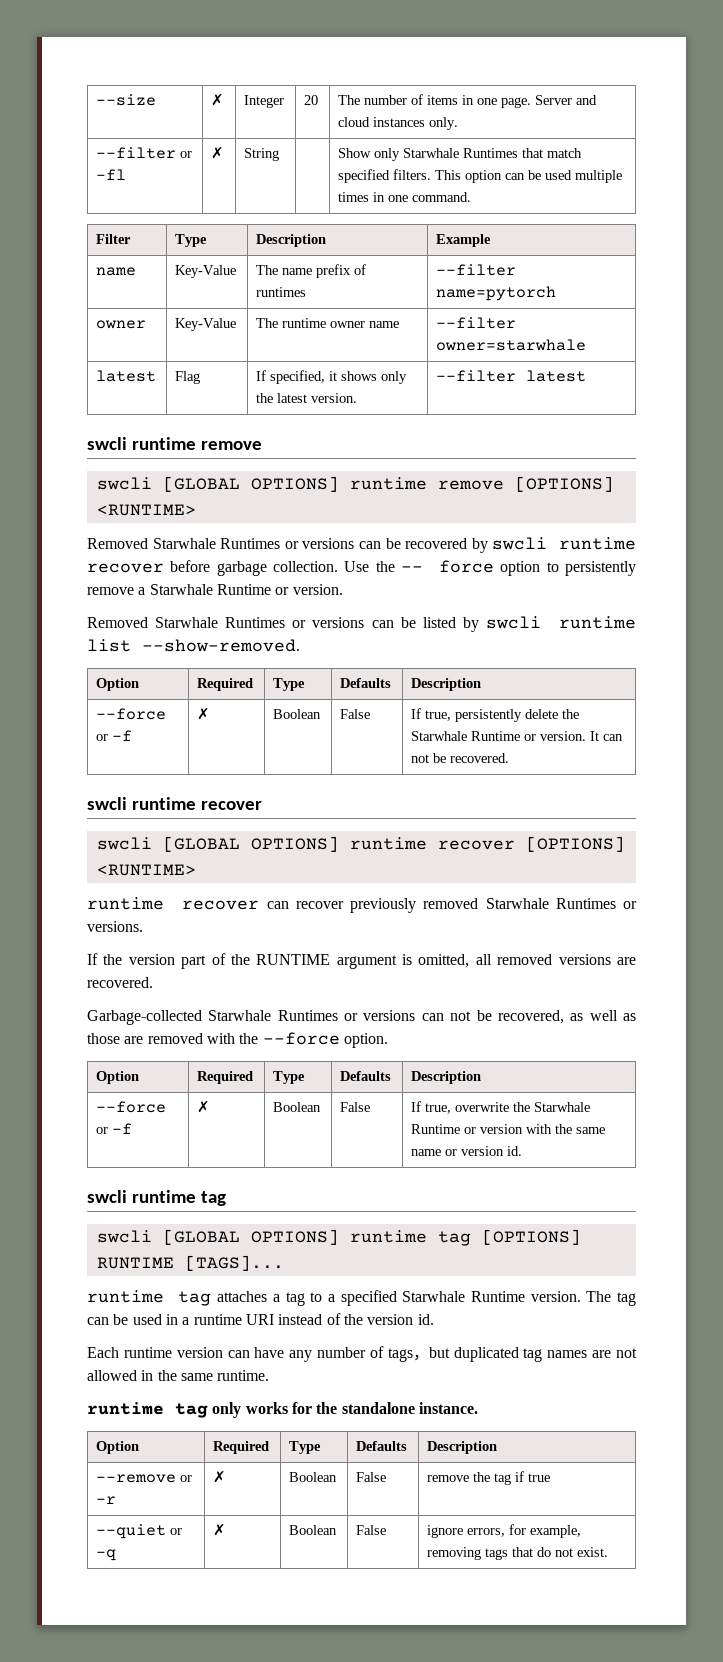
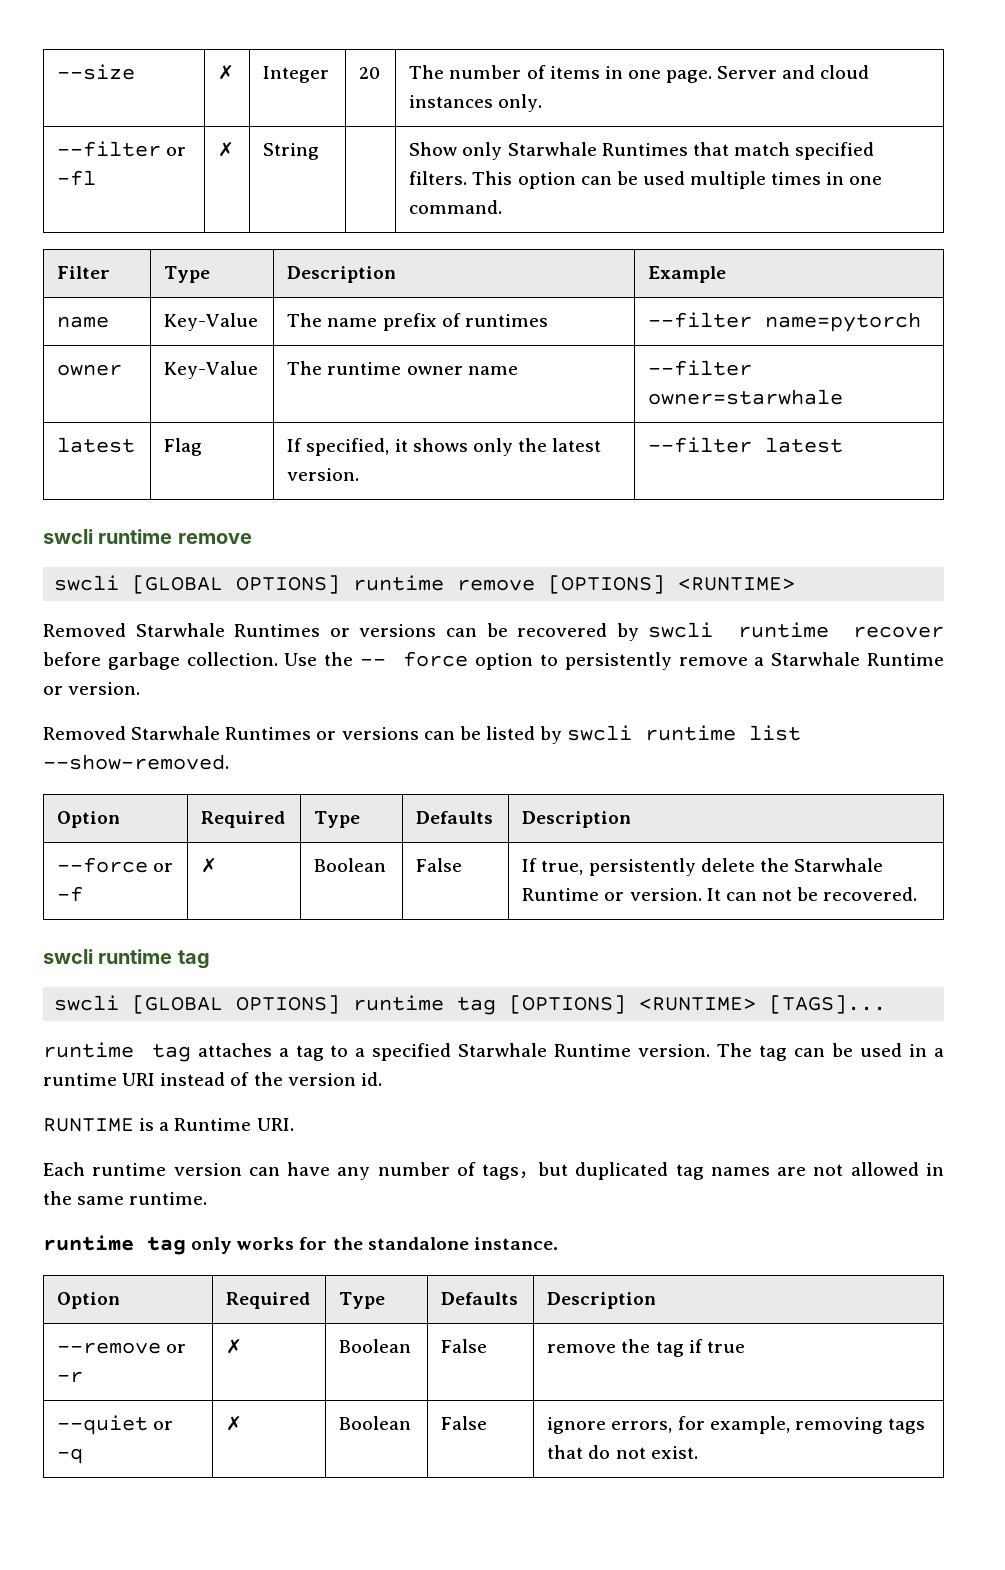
[87,797,262,810] [96,836,625,852] [96,864,196,876] [87,897,637,913] [87,921,143,932] [87,953,636,969] [87,977,153,988] [87,1010,637,1025] [87,1032,388,1048] [96,1071,140,1084] [197,1071,254,1084] [273,1071,306,1084] [340,1071,392,1081] [411,1071,482,1084] [96,1101,167,1113] [96,1123,133,1134] [197,1101,211,1113] [273,1102,322,1112] [340,1102,371,1112] [411,1101,591,1114] [411,1124,606,1134] [411,1146,523,1156] // swcli runtime recover // swcli [GLOBAL OPTIONS] runtime recover [OPTIONS] <RUNTIME> // runtime recover can recover previously removed Starwhale Runtimes or versions. // If the version part of the RUNTIME argument is omitted, all removed versions are recovered. // Garbage-collected Starwhale Runtimes or versions can not be recovered, as well as those are removed with the --force option. // Option | Required | Type | Defaults | Description // --force or -f | ✗ | Boolean | False | If true, overwrite the Starwhale Runtime or version with the same name or version id. -> (918, 894) none
[96,1257,174,1269] RUNTIME -> [639,997,757,1011] <RUNTIME>
(434, 1319) none -> [43,1118,294,1132] // RUNTIME is a Runtime URI.

